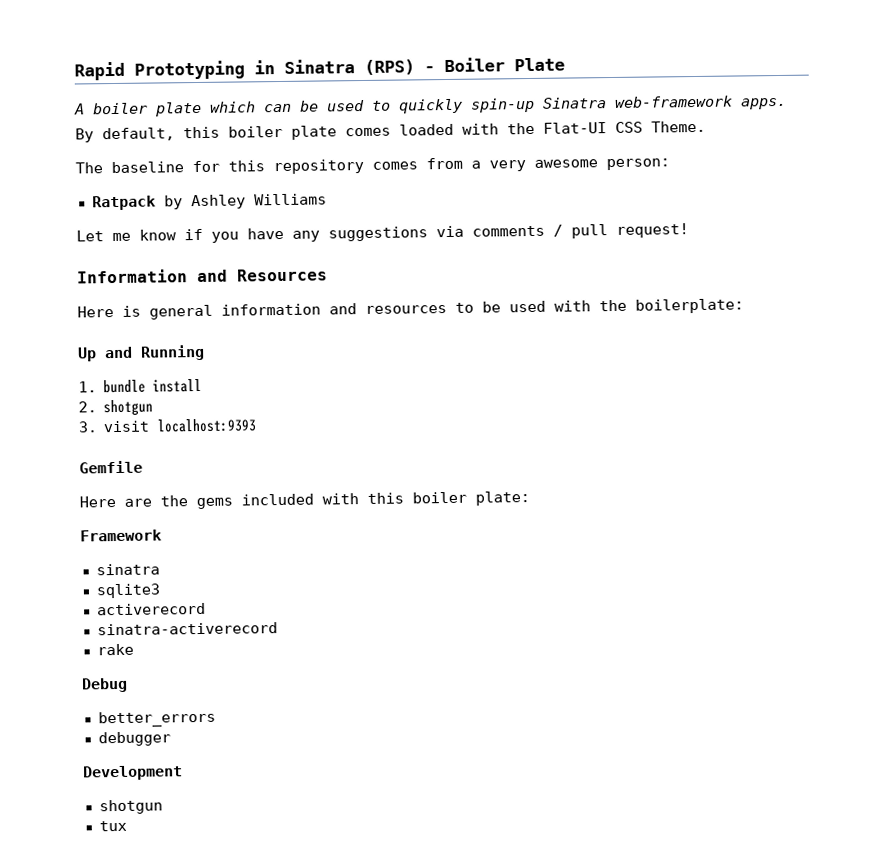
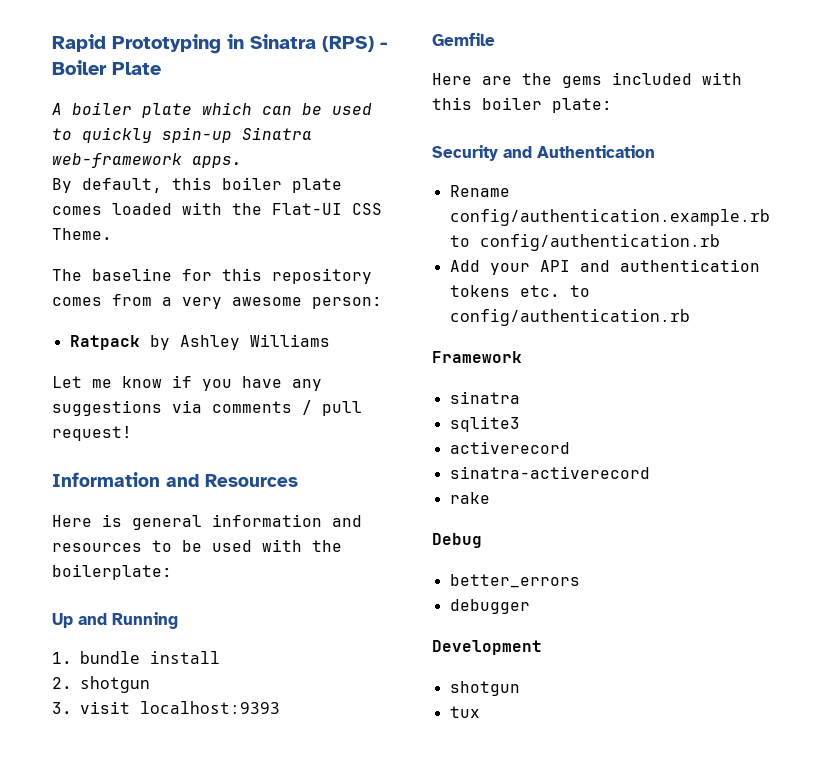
(530, 498) none -> [432,145,655,161] [449,185,510,197] [449,209,770,226] [449,234,720,251] [449,259,760,275] [449,285,590,297] [449,309,690,326] // Security and Authentication // Rename config/authentication.example.rb to config/authentication.rb // Add your API and authentication tokens etc. to config/authentication.rb

